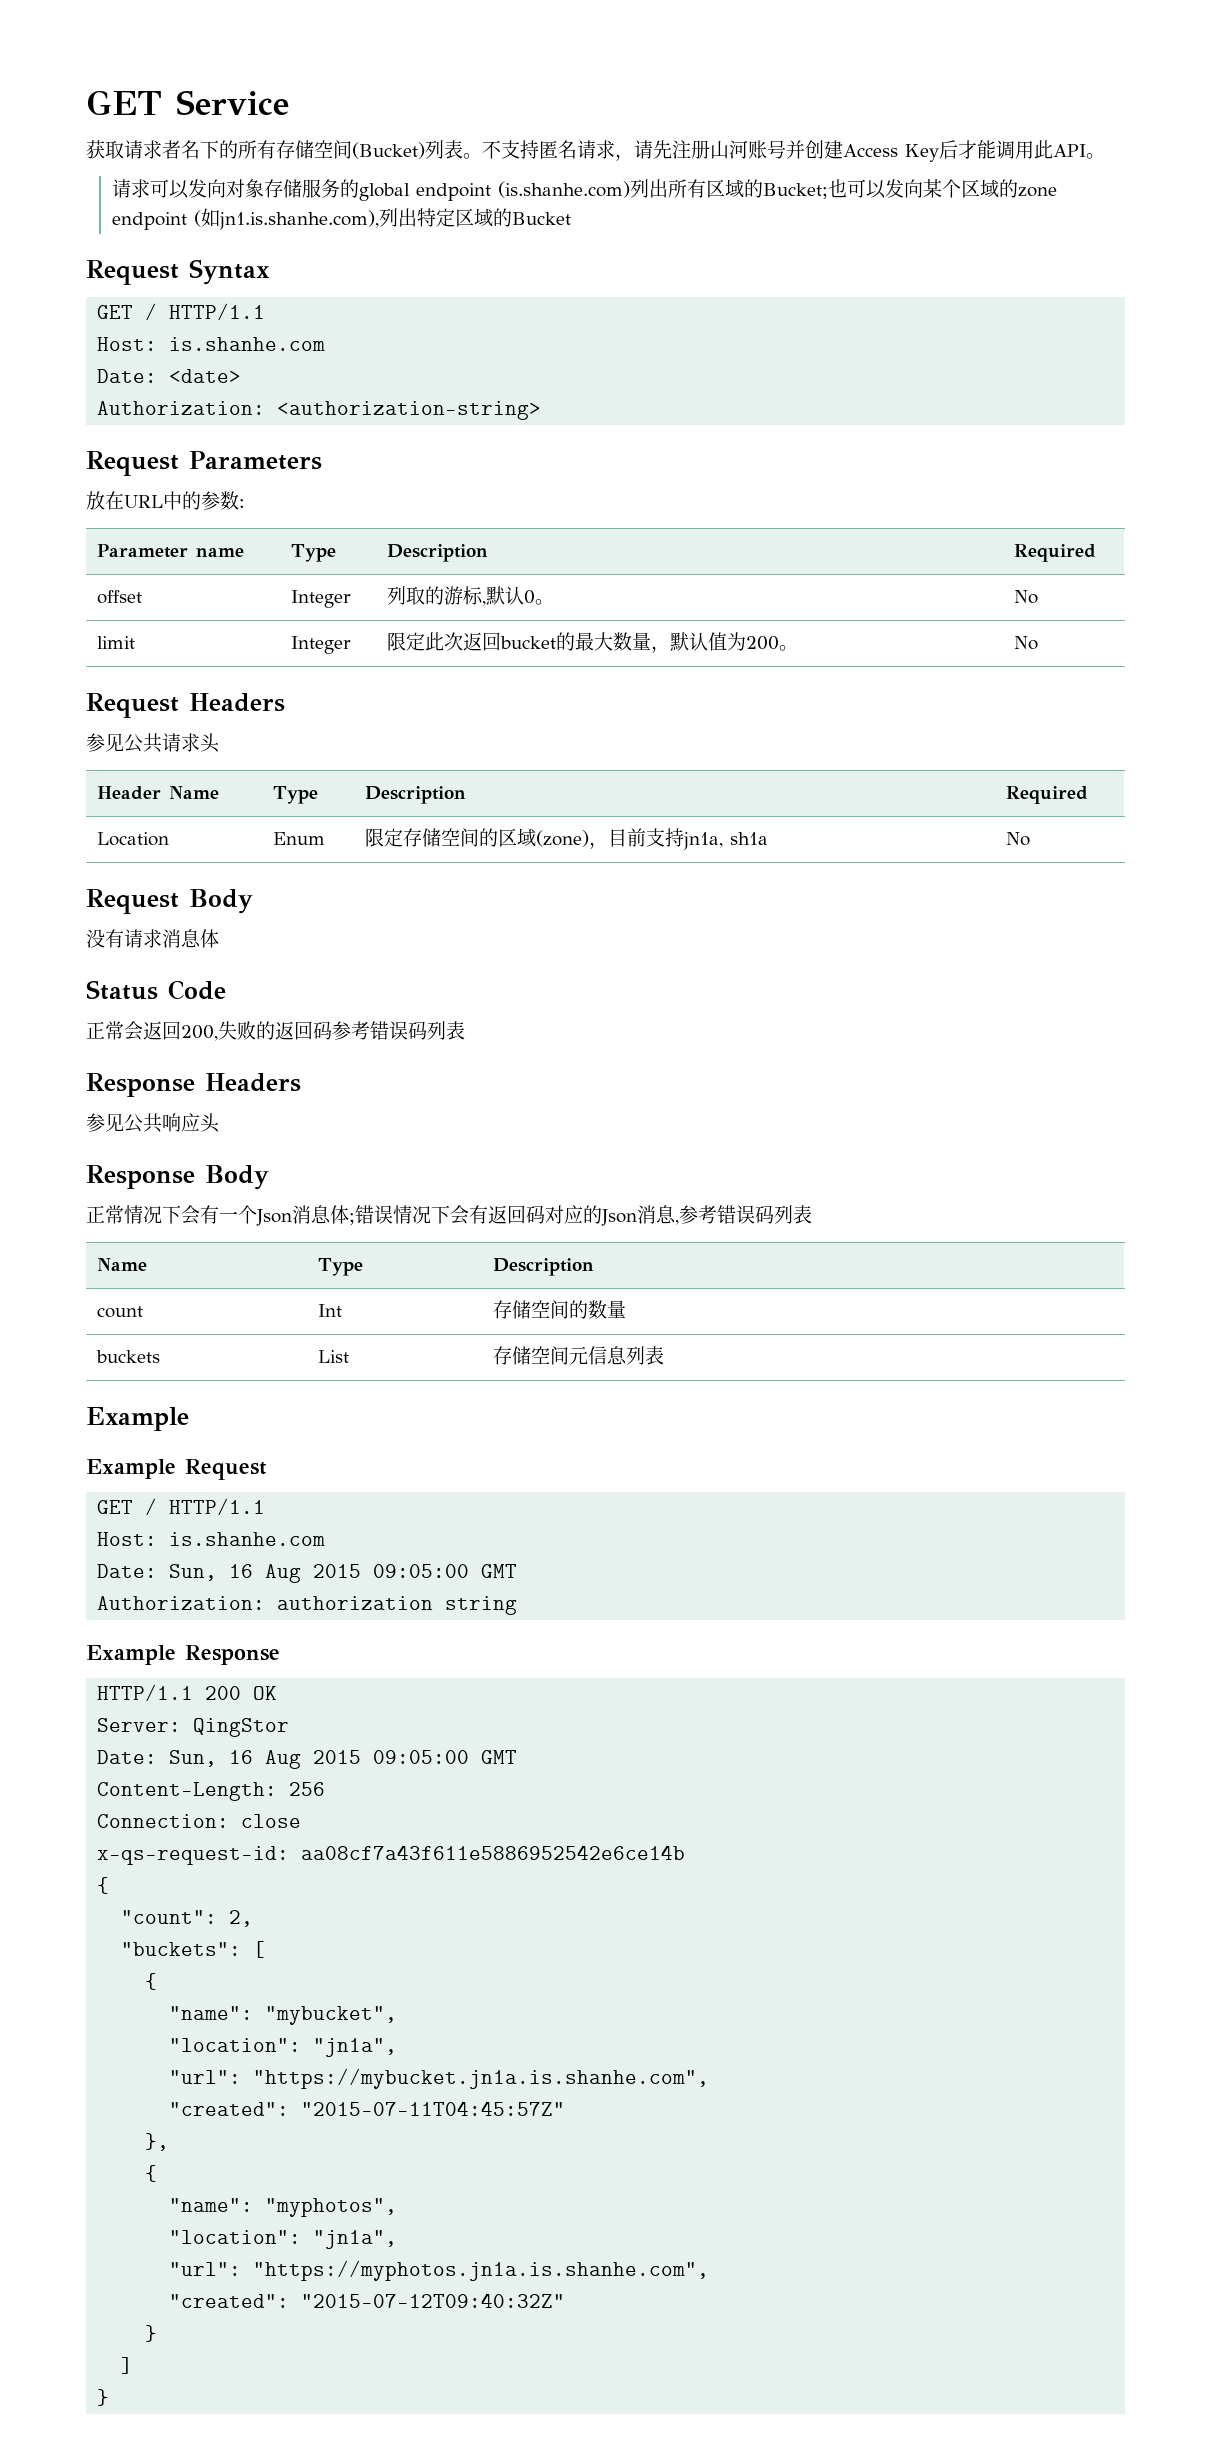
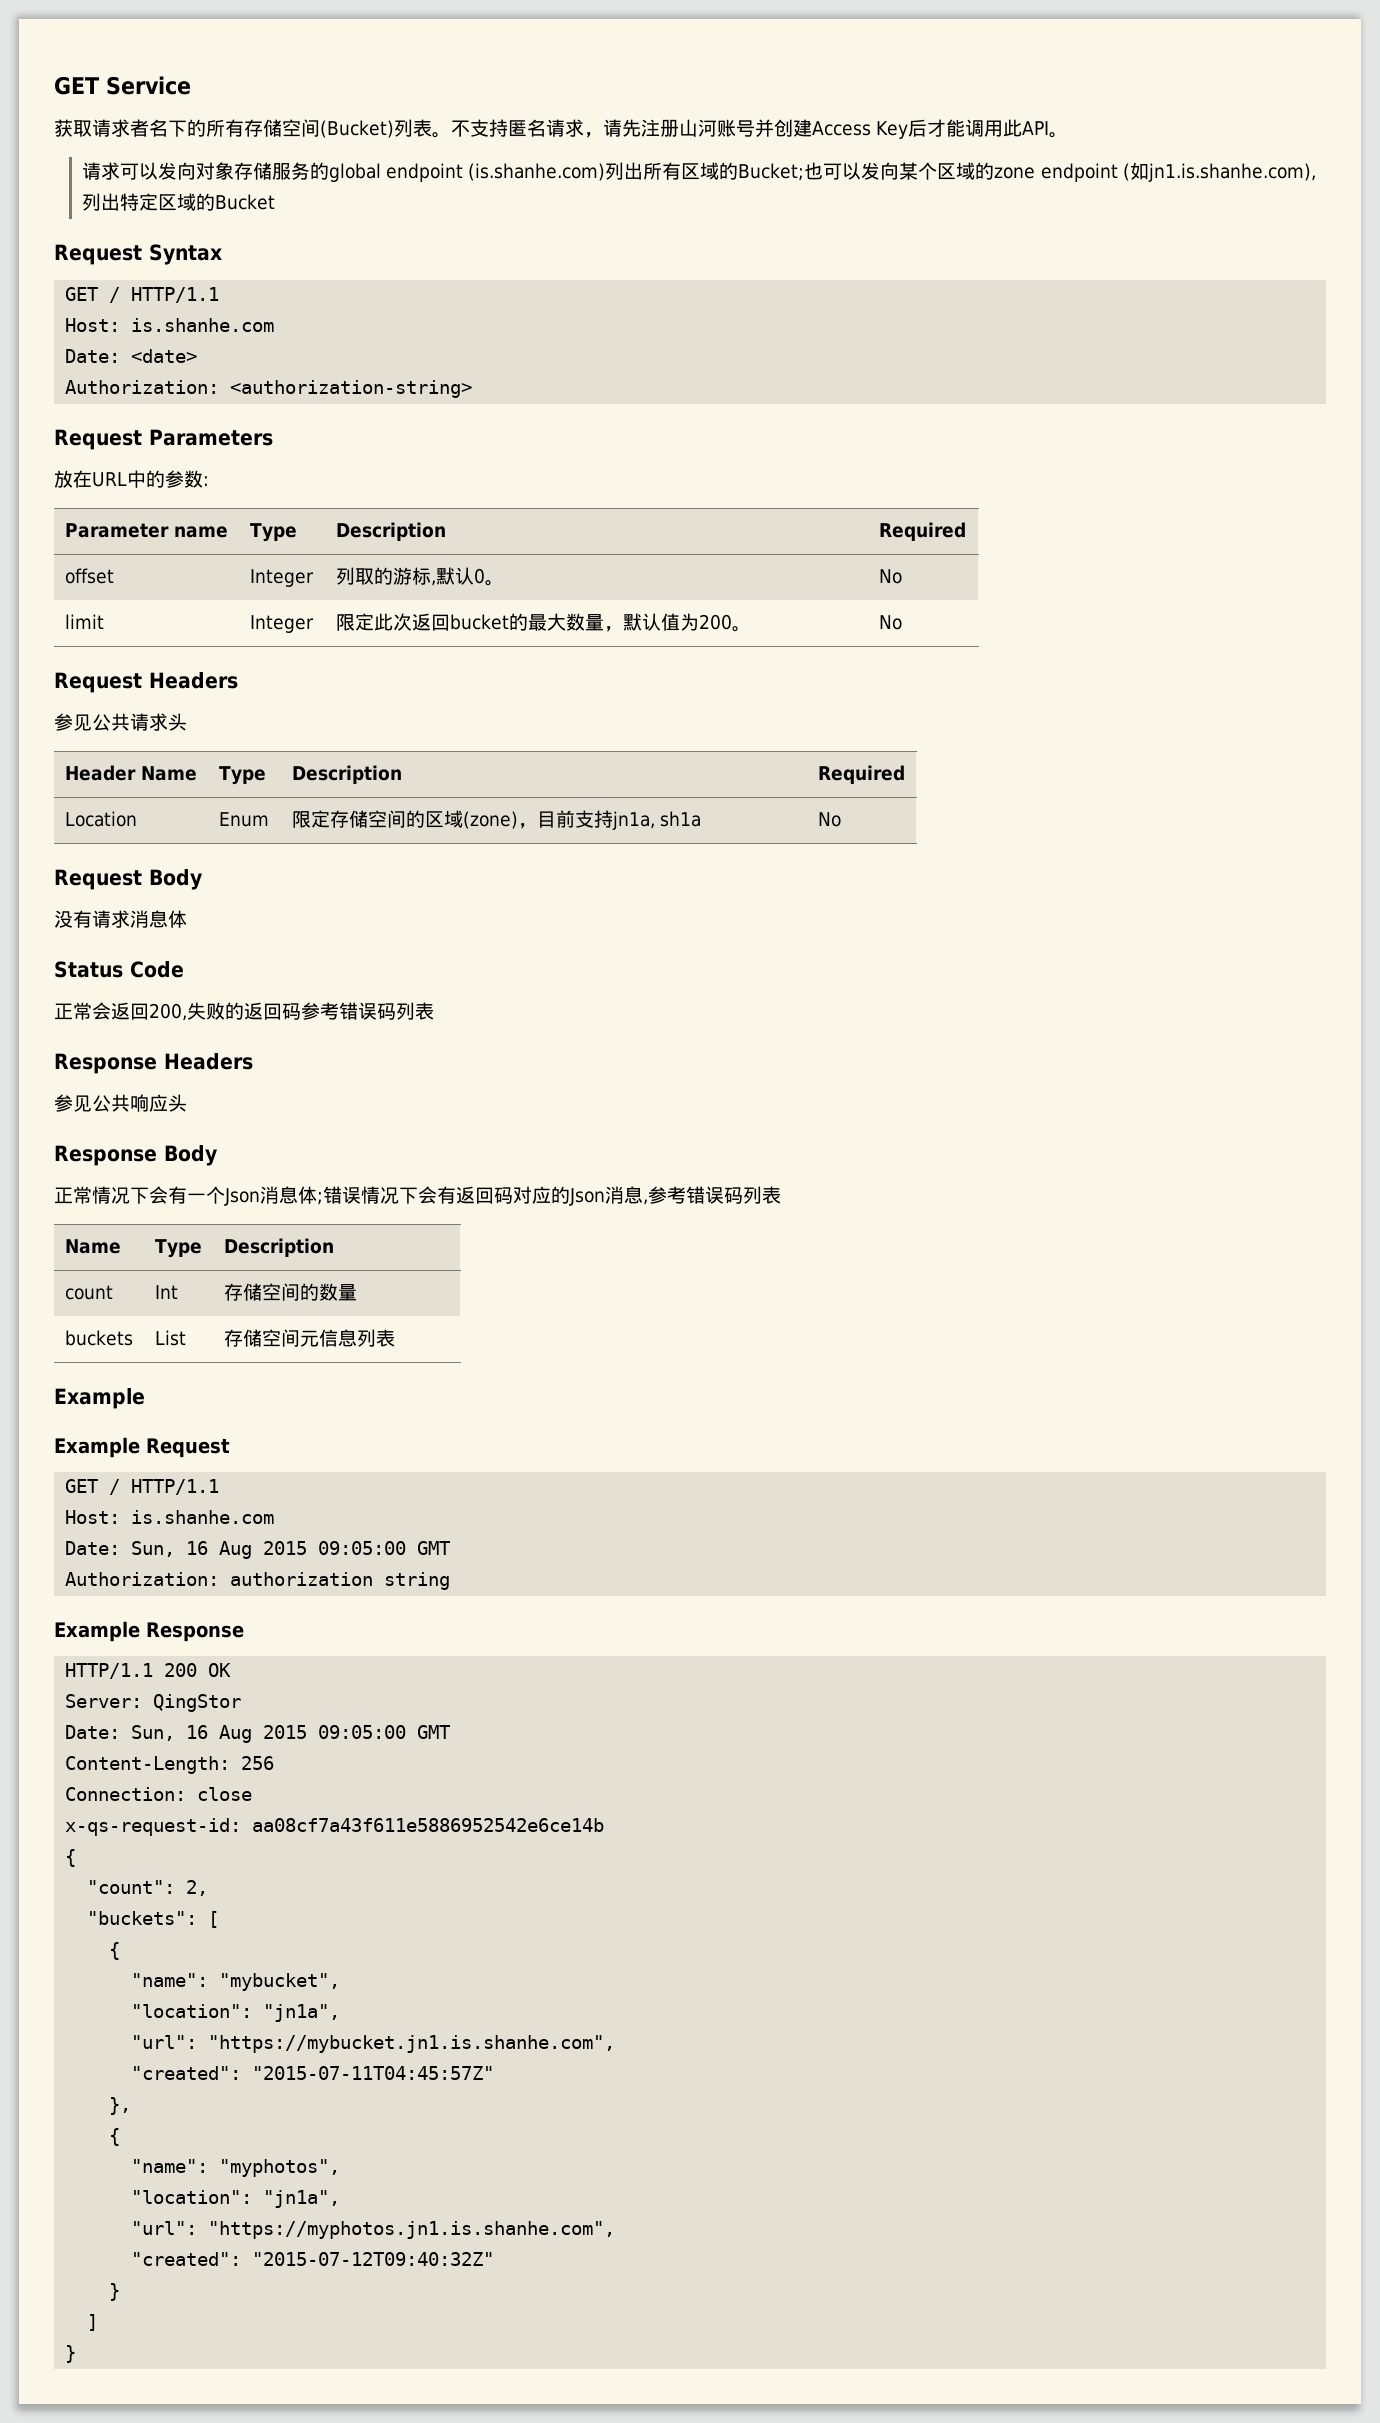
[253,2068,710,2089] "https://mybucket.jn1a.is.shanhe.com", -> [208,2035,616,2053] "https://mybucket.jn1.is.shanhe.com",
[253,2260,710,2281] "https://myphotos.jn1a.is.shanhe.com", -> [208,2221,616,2239] "https://myphotos.jn1.is.shanhe.com",

